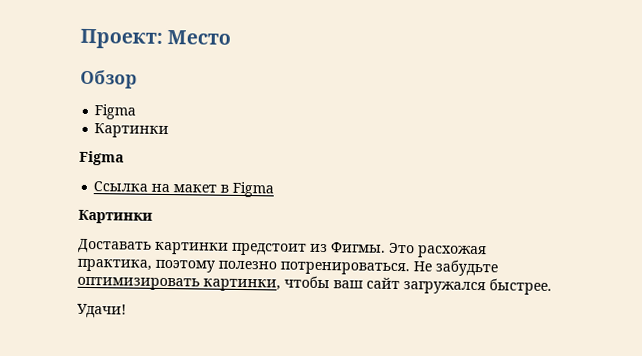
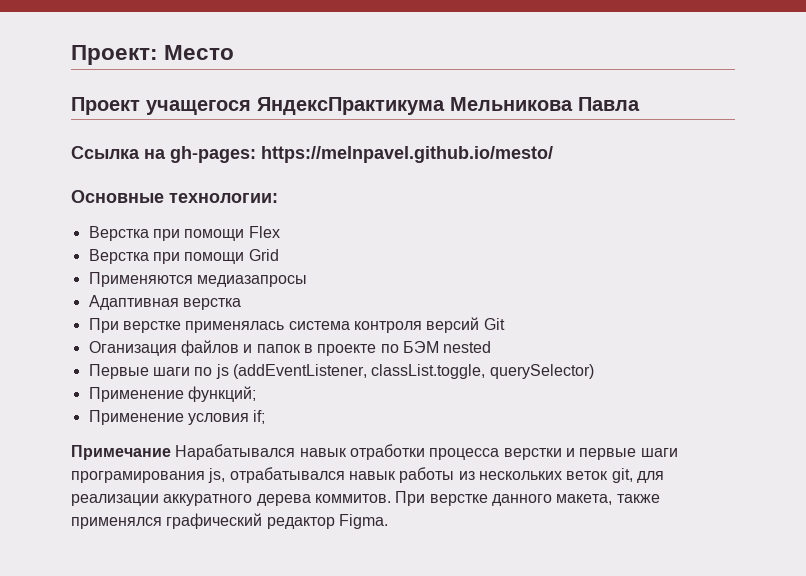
[80,69,137,89] [94,104,137,120] [94,123,170,139] [79,150,124,166] [93,181,275,198] [78,209,153,224] [78,238,487,259] [77,258,498,277] [77,275,552,295] [77,303,127,319] Обзор // Figma // Картинки // Figma // Ссылка на макет в Figma // Картинки // Доставать картинки предстоит из Фигмы. Это расхожая практика, поэтому полезно потренироваться. Не забудьте оптимизировать картинки, чтобы ваш сайт загружался быстрее. // Удачи! -> [71,97,640,115] [71,146,553,163] [71,190,278,203] [88,226,280,241] [88,249,279,264] [88,272,307,287] [88,295,241,310] [88,317,505,333] [88,340,492,356] [88,364,594,379] [88,386,256,402] [88,410,266,425] [71,444,678,460] [71,467,664,483] [71,491,660,506] [71,513,388,529] Проект учащегося ЯндексПрактикума Мельникова Павла // Ссылка на gh-pages: https://melnpavel.github.io/mesto/ // Основные технологии: // Верстка при помощи Flex // Верстка при помощи Grid // Применяются медиазапросы // Адаптивная верстка // При верстке применялась система контроля версий Git // Оганизация файлов и папок в проекте по БЭМ nested // Первые шаги по js (addEventListener, classList.toggle, querySelector) // Применение функций; // Применение условия if; // Примечание Нарабатывался навык отработки процесса верстки и первые шаги програмирования js, отрабатывался навык работы из нескольких веток git, для реализации аккуратного дерева коммитов. При верстке данного макета, также применялся графический редактор Figma.

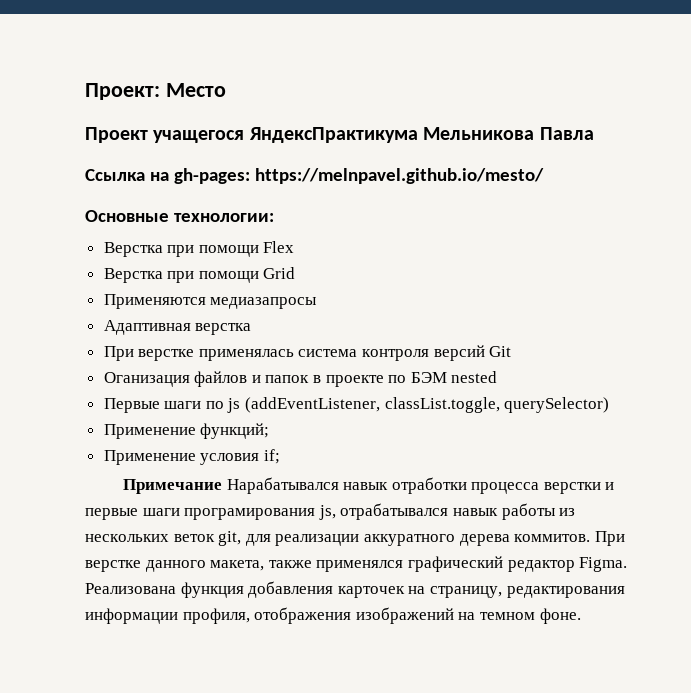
(388, 521) none -> [85,581,625,598] [85,607,581,624] Реализована функция добавления карточек на страницу, редактирования информации профиля, отображения изображений на темном фоне.

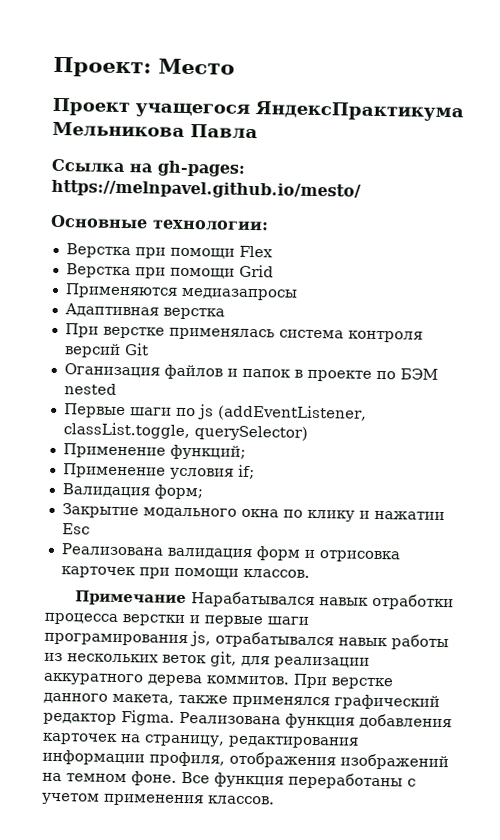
(280, 456) none -> [61,483,203,500] [61,503,445,522] [61,523,90,535] [60,543,400,563] [60,566,310,579] // Валидация форм; // Закрытие модального окна по клику и нажатии Esc // Реализована валидация форм и отрисовка карточек при помощи классов.
(581, 616) none -> [181,771,416,790] [42,792,275,807] Все функция переработаны с учетом применения классов.

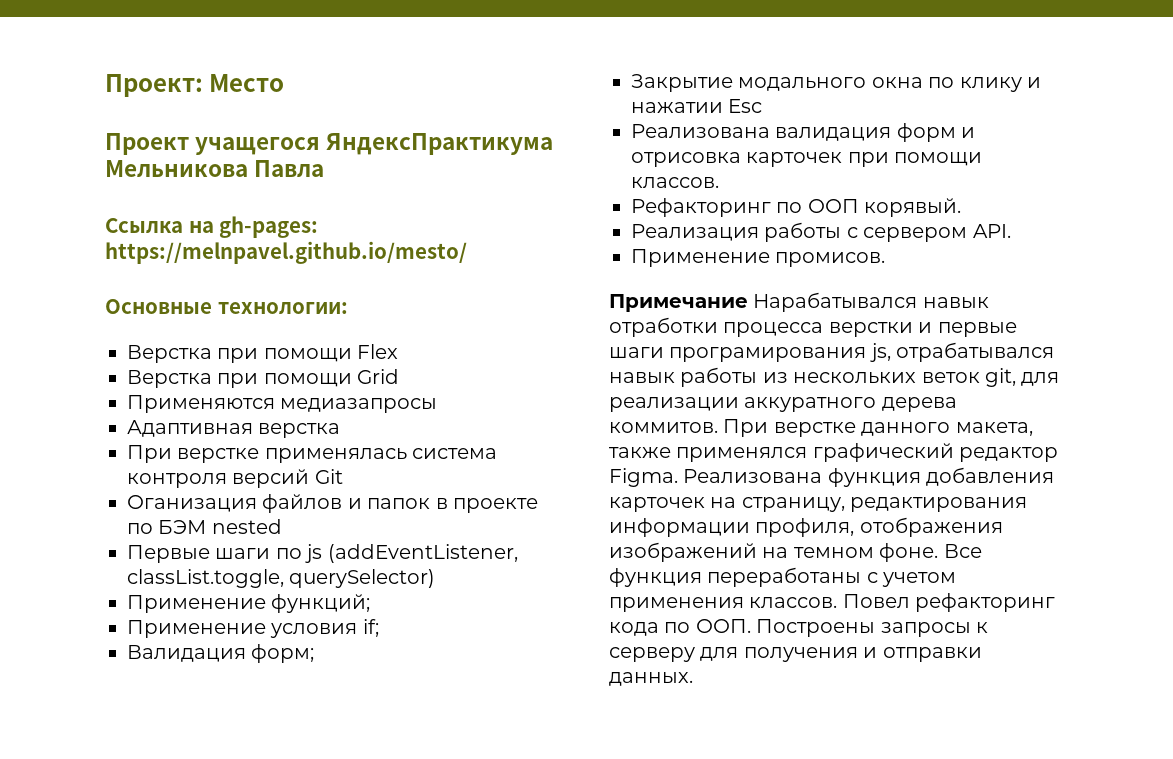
(310, 573) none -> [631,198,962,217] [631,222,1011,242] [631,249,886,267] // Рефакторинг по ООП корявый. // Реализация работы с сервером API. // Применение промисов.
(275, 800) none -> [842,593,1056,612] [609,619,988,637] [609,647,982,662] [609,672,693,686] Повел рефакторинг кода по ООП. Построены запросы к серверу для получения и отправки данных.

